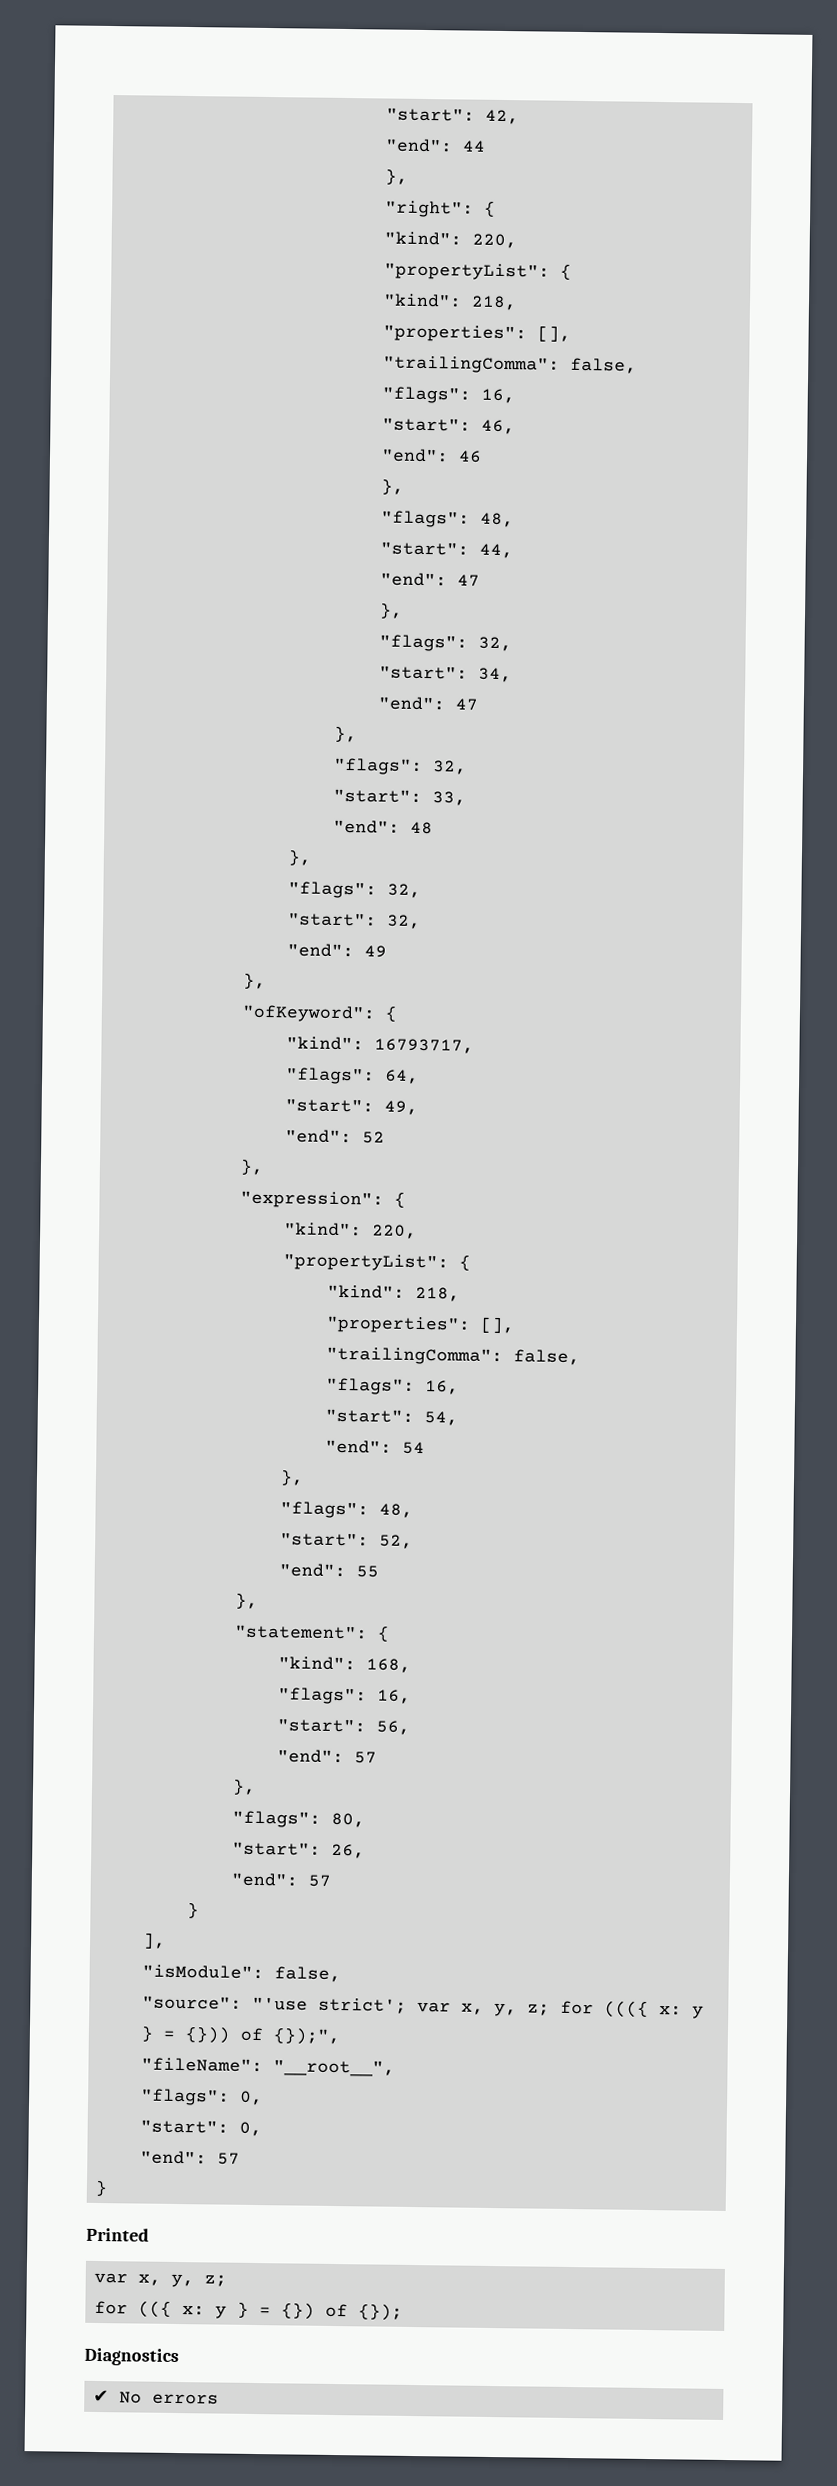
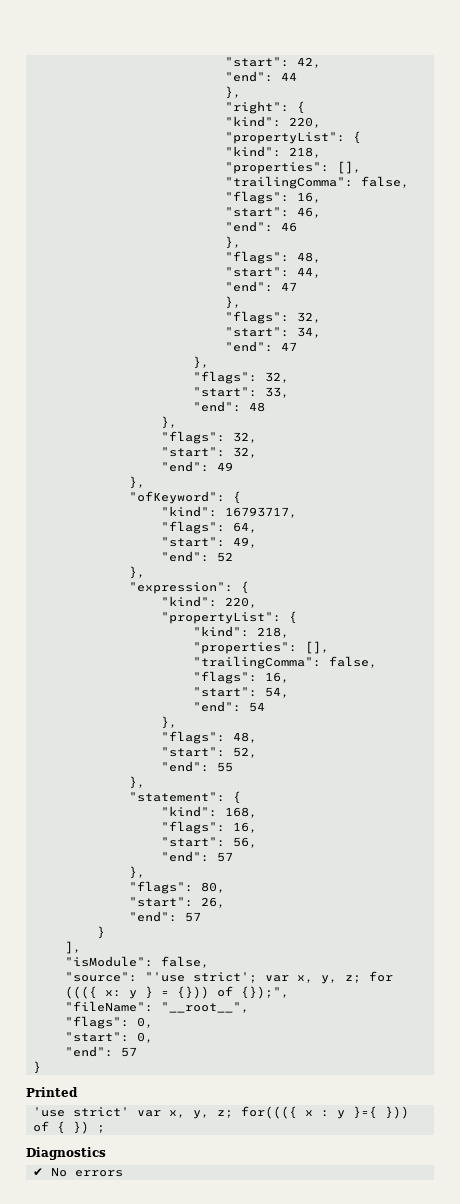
[94,2272,228,2288] [94,2300,404,2321] var x, y, z; // for (({ x: y } = {}) of {}); -> [32,1106,409,1119] [32,1121,105,1134] 'use strict' var x, y, z; for((({ x : y }={ })) of { }) ;

